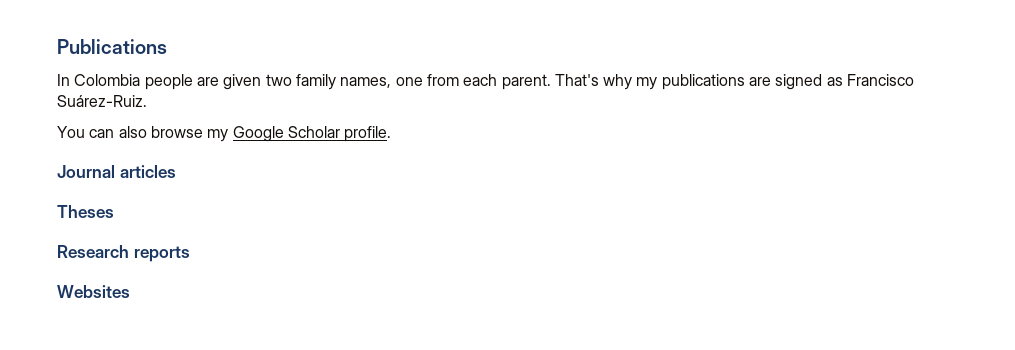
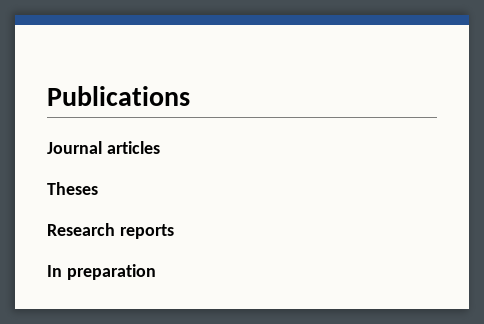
[57,74,915,90] [57,95,147,107] [57,126,392,142] // In Colombia people are given two family names, one from each parent. That's why my publications are signed as Francisco Suárez-Ruiz. // You can also browse my Google Scholar profile. -> (190, 96) none
[57,285,130,298] Websites -> [47,264,156,280] In preparation

